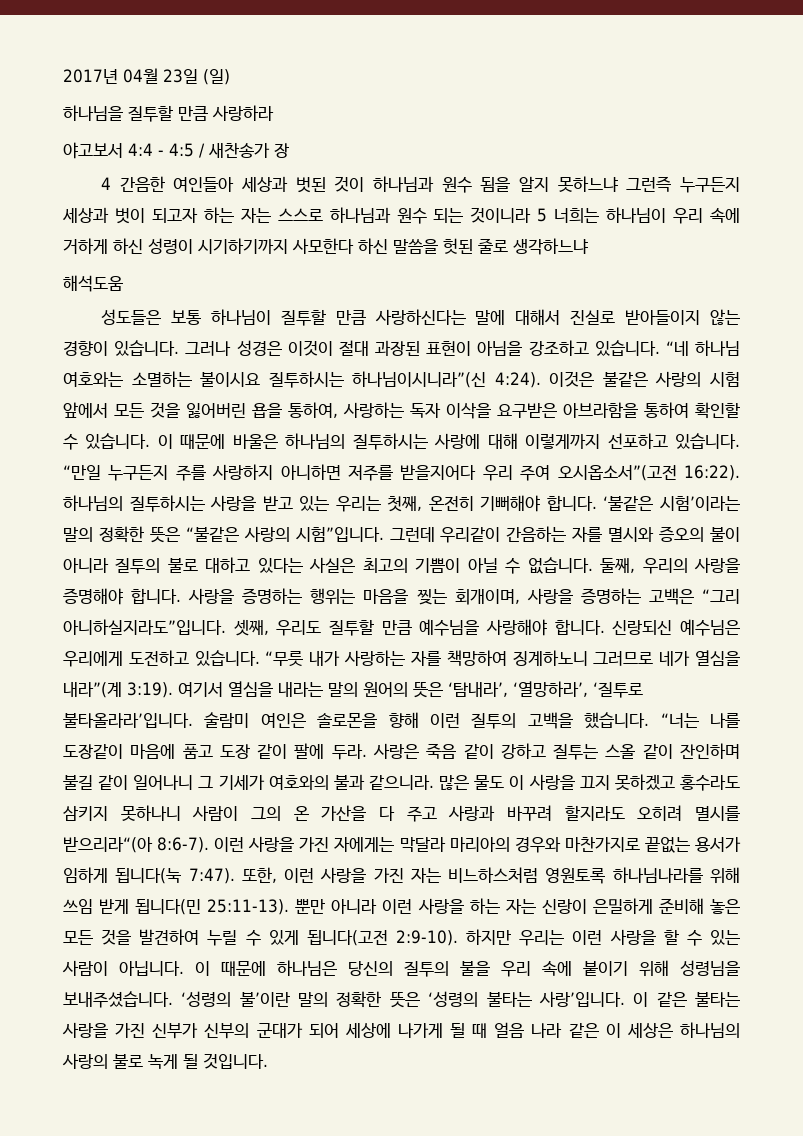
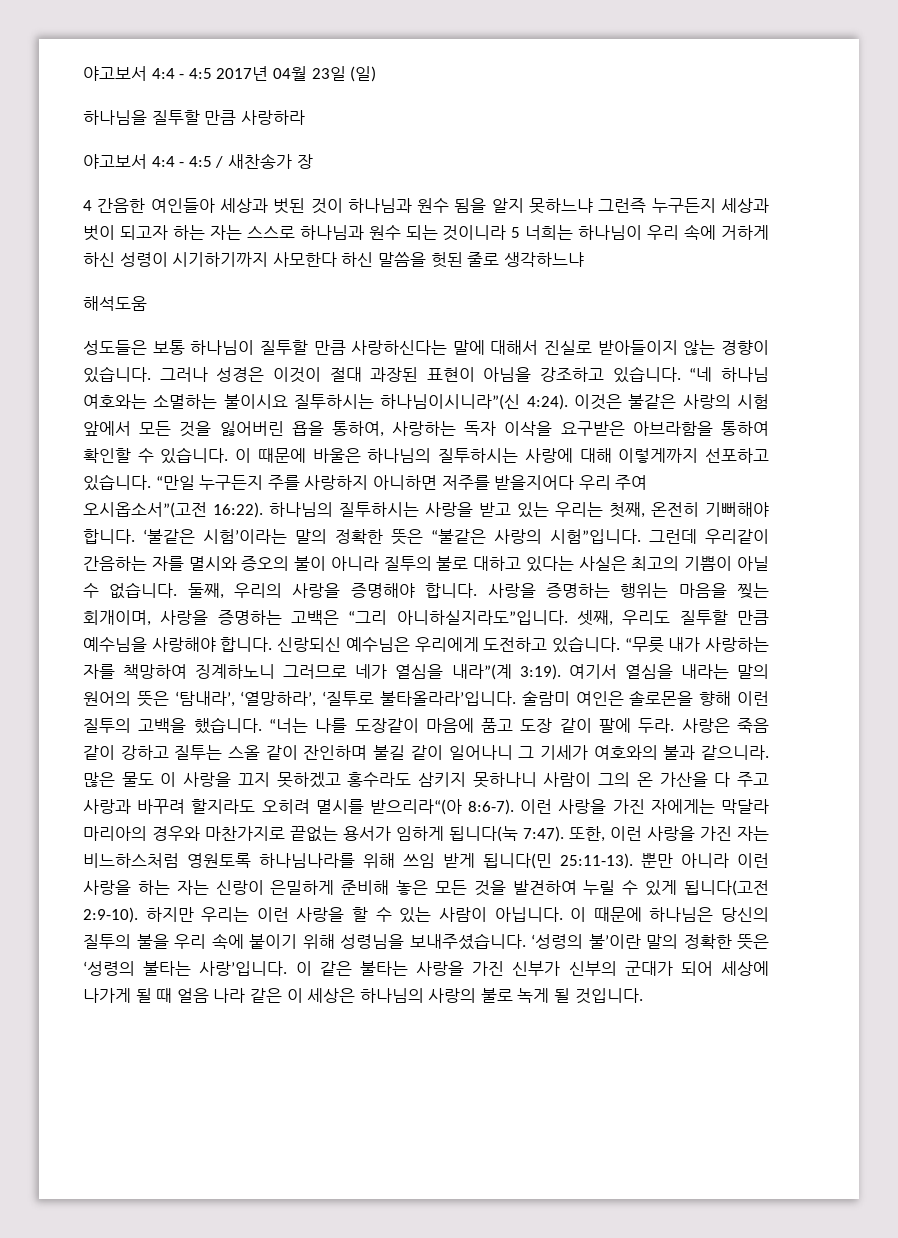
(63, 76) none -> [83,66,212,81] 야고보서 4:4 - 4:5

